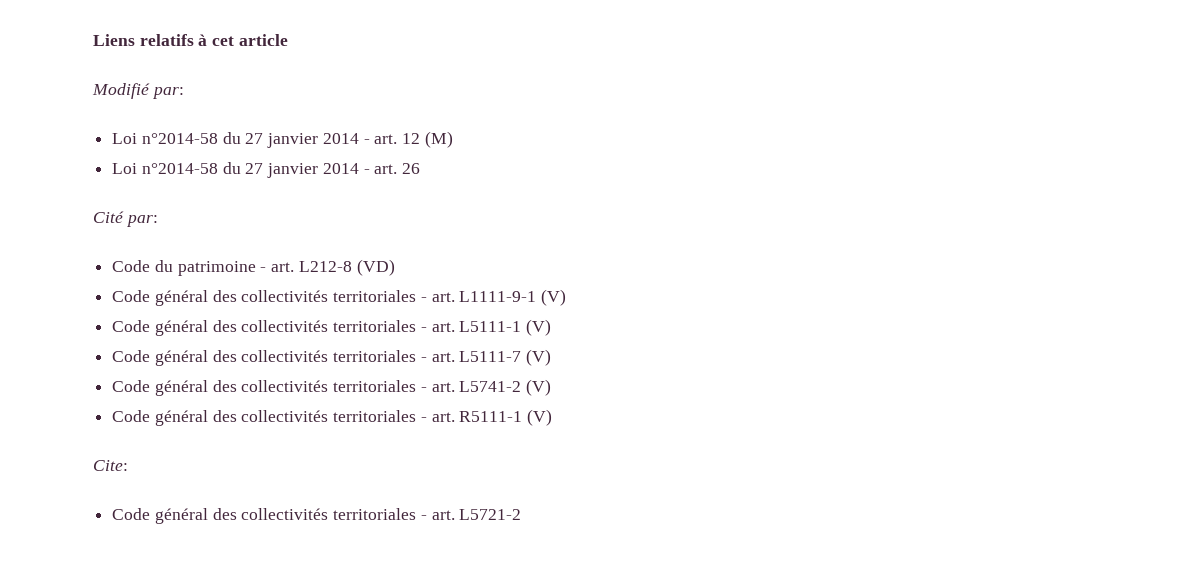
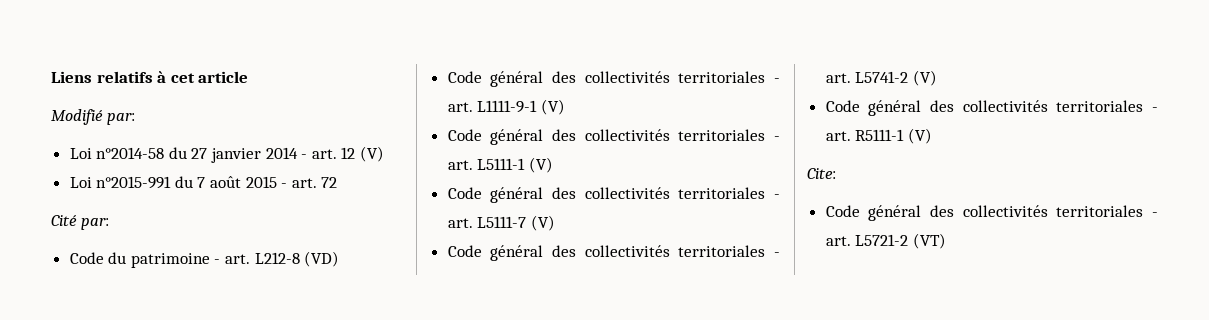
[424,131,453,148] [112,162,421,178] (M) // Loi n°2014-58 du 27 janvier 2014 - art. 26 -> [360,146,385,162] [69,176,338,189] (V) // Loi n°2015-991 du 7 août 2015 - art. 72
(522, 514) none -> [912,233,946,249] (VT)

